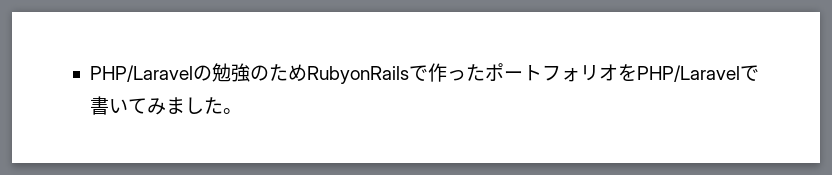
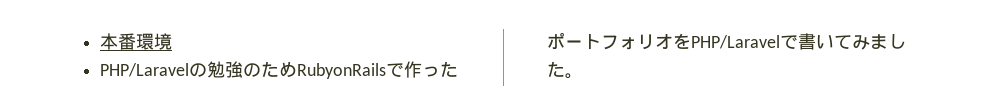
(89, 73) none -> [100,33,173,50] 本番環境 //

